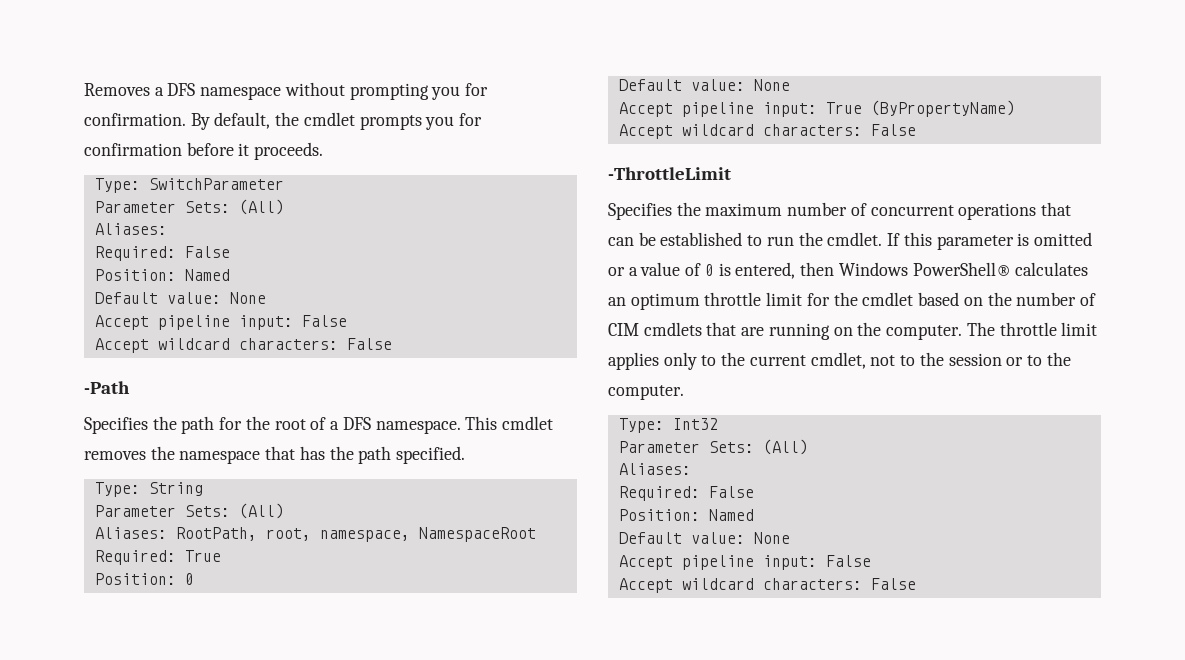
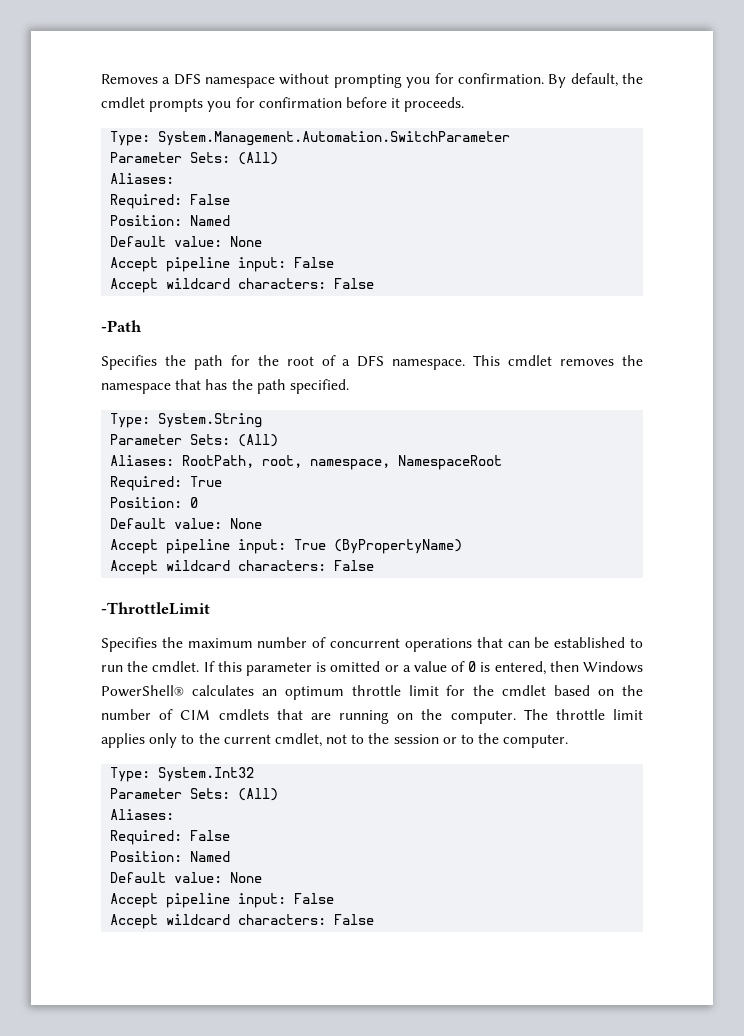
[148,178,284,190] SwitchParameter -> [158,131,511,146] System.Management.Automation.SwitchParameter
[148,482,203,496] String -> [158,413,263,428] System.String
[672,418,718,430] Int32 -> [158,767,255,782] System.Int32

